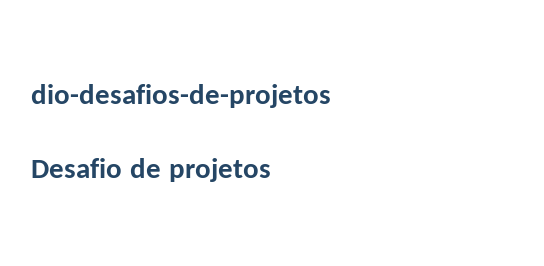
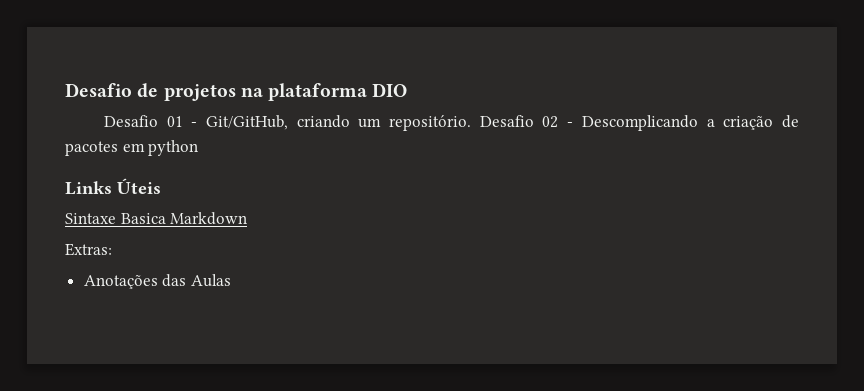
[31,84,331,108] dio-desafios-de-projetos // -> (65, 90) none
(271, 170) none -> [240,83,408,101] [103,115,799,131] [65,140,199,156] [65,178,161,195] [65,212,248,225] [65,243,112,256] [83,274,231,289] na plataforma DIO // Desafio 01 - Git/GitHub, criando um repositório. Desafio 02 - Descomplicando a criação de pacotes em python // Links Úteis // Sintaxe Basica Markdown // Extras: // Anotações das Aulas

